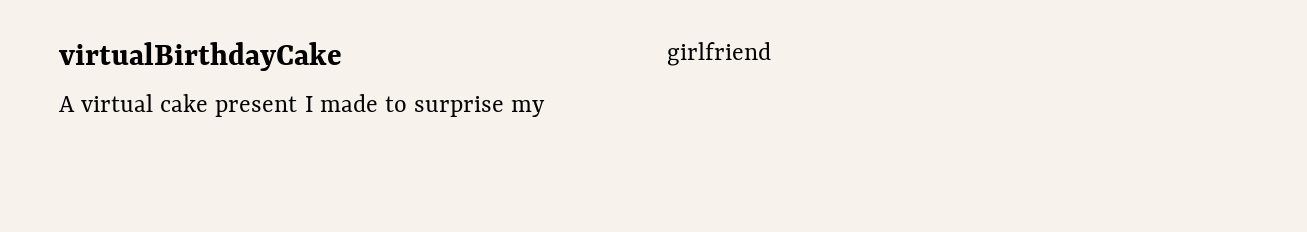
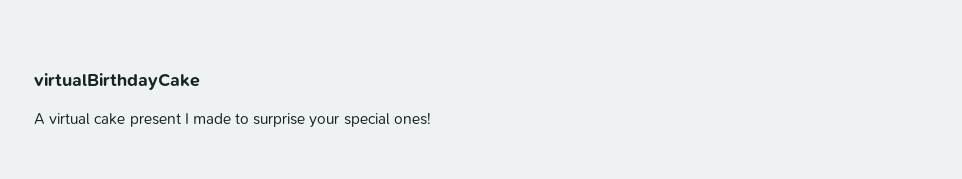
[511,100,546,117] [667,42,771,66] my girlfriend -> [309,112,431,128] your special ones!

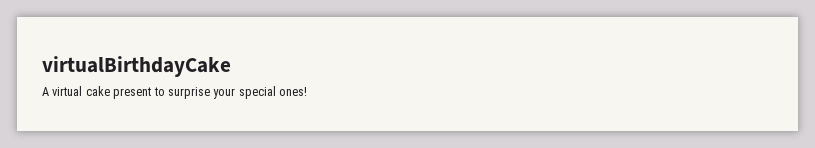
[184,113,231,124] I made -> (152, 93) none

